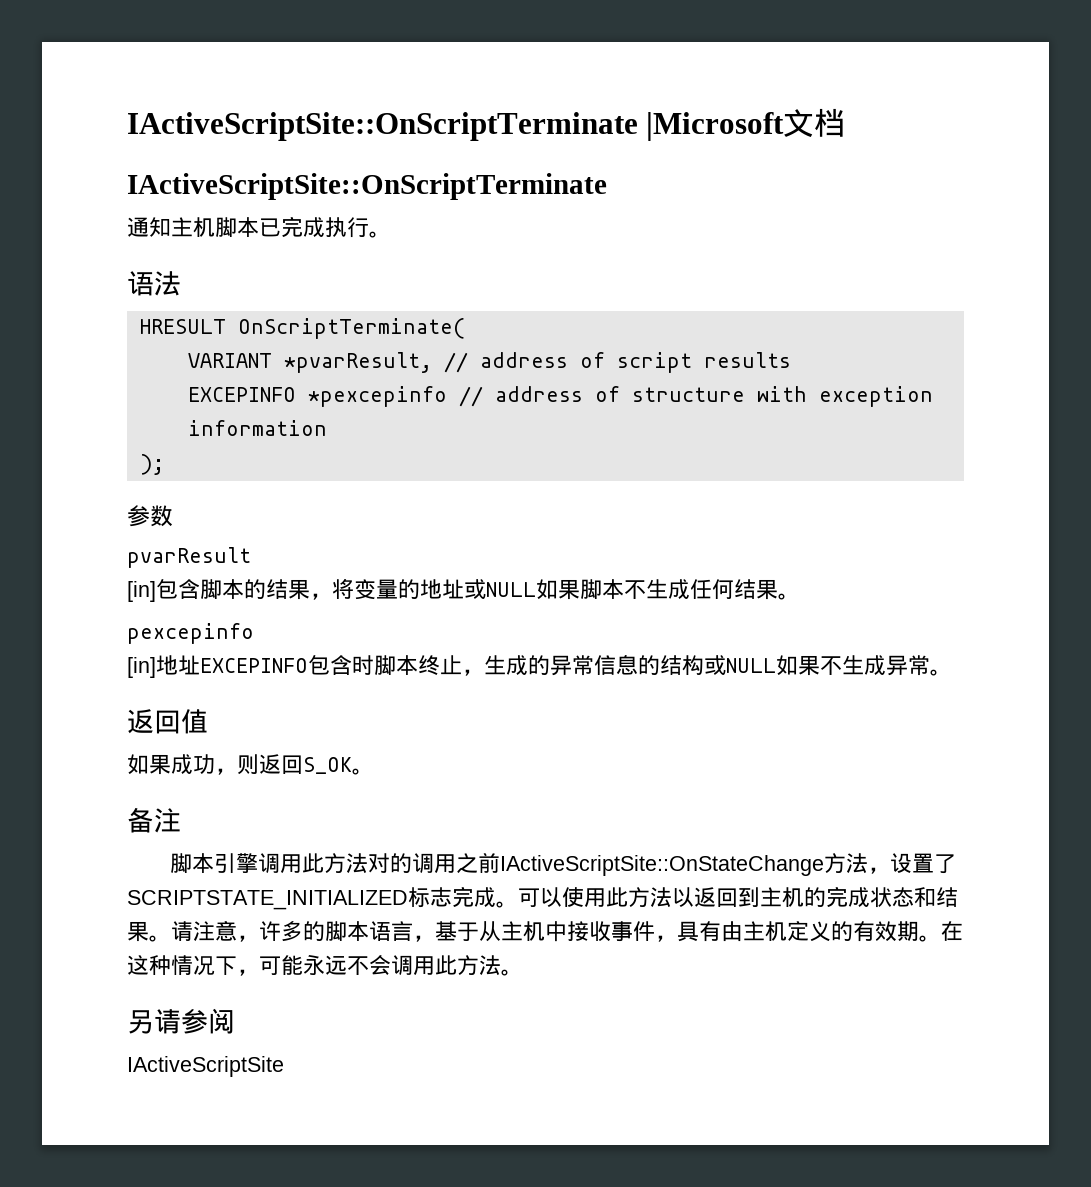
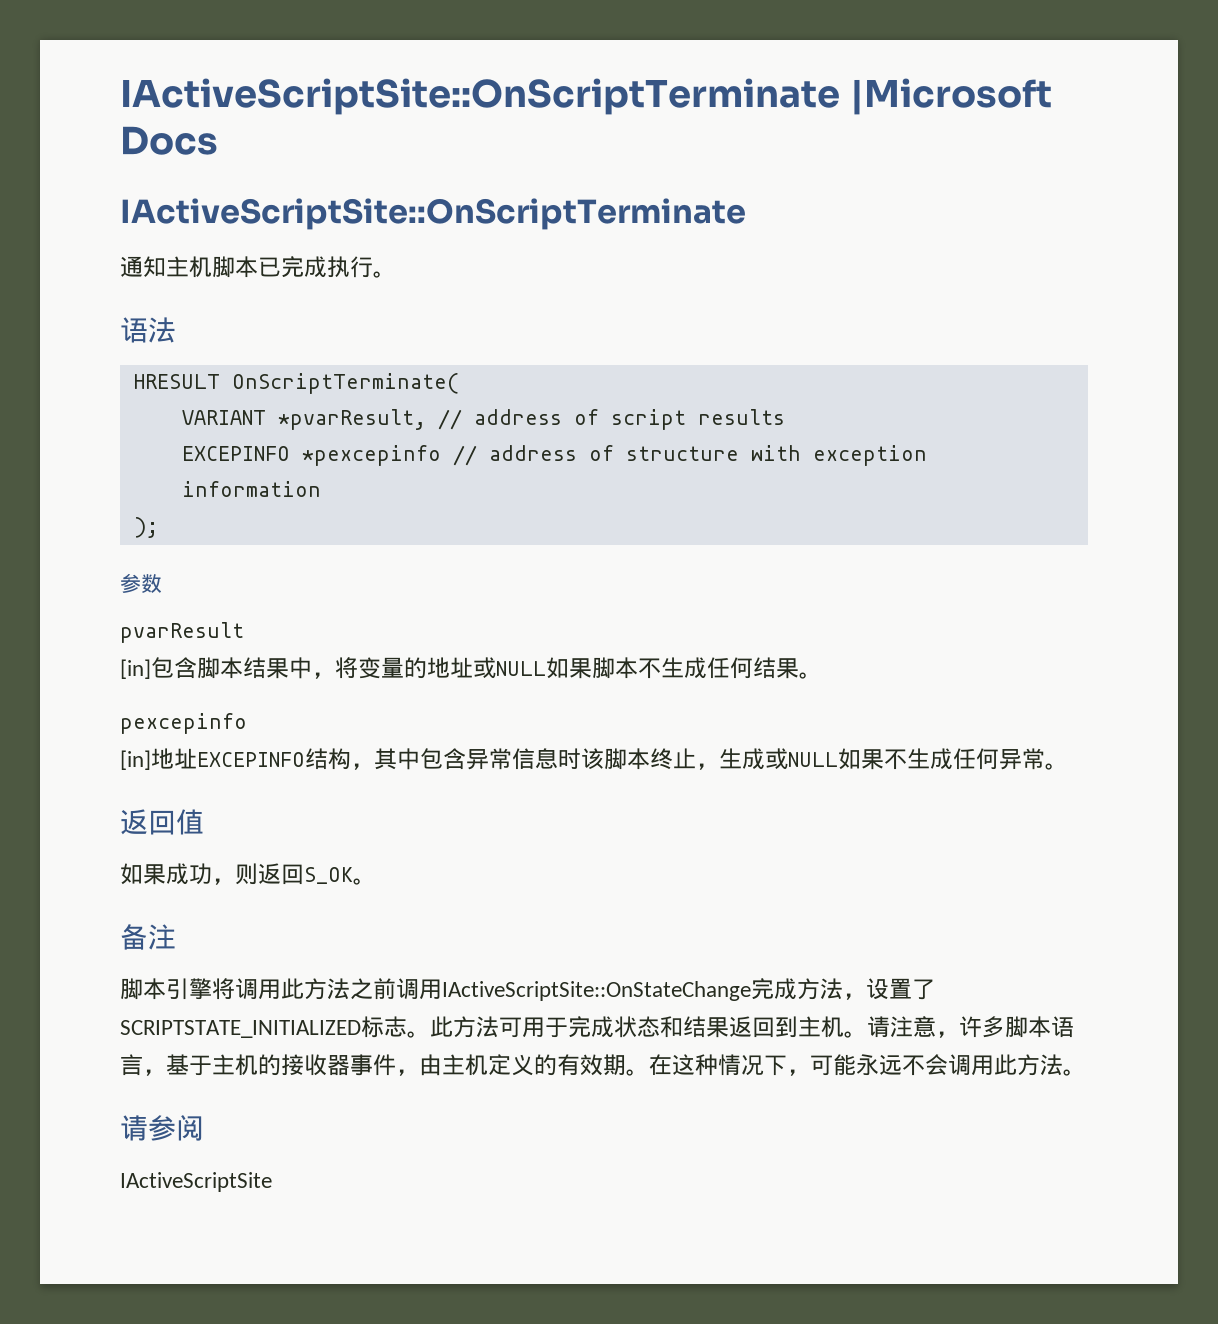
[783,108,846,138] 文档 -> [120,126,218,155] Docs
[244,579,310,600] 的结果 -> [243,657,312,679] 结果中
[308,654,704,676] 包含时脚本终止，生成的异常信息的结构 -> [305,748,765,770] 结构，其中包含异常信息时该脚本终止，生成
(886, 665) none -> [953,748,999,770] 任何
[258,852,825,876] 调用此方法对的调用之前IActiveScriptSite::OnStateChange -> [212,978,797,1001] 将调用此方法之前调用IActiveScriptSite::OnStateChange完成
[452,886,826,908] 完成。可以使用此方法以返回到主机的 -> [407,1016,568,1038] 。此方法可用于
(149, 931) none -> [729,1016,844,1038] 返回到主机
[303,921,325,941] 的 -> (1005, 1027) none
[479,921,721,942] 从主机中接收事件，具有 -> [212,1054,419,1076] 主机的接收器事件，
[127,1010,154,1034] 另 -> (1086, 1072) none

